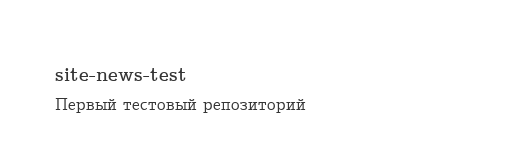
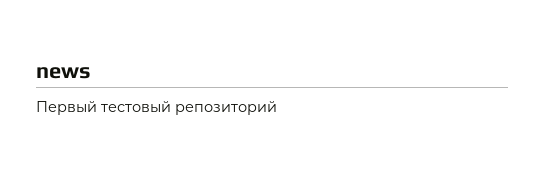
[55,68,187,81] site-news-test -> [36,67,91,79] news

